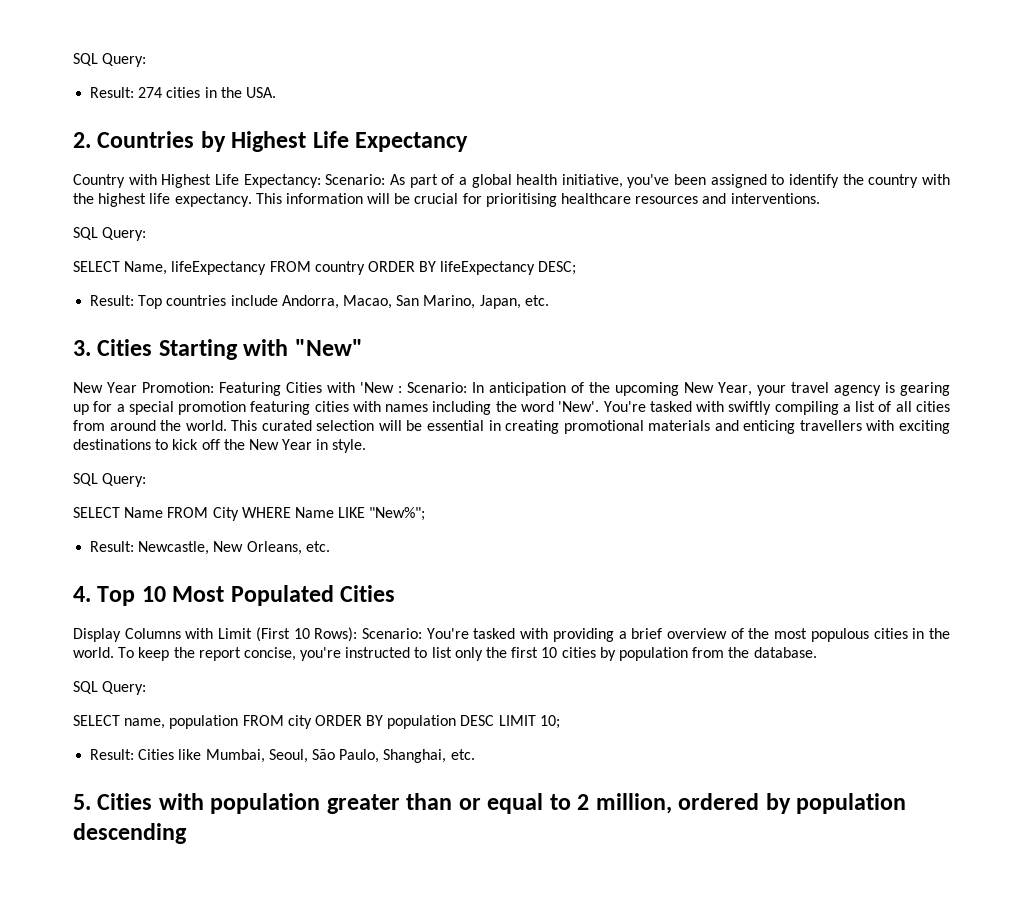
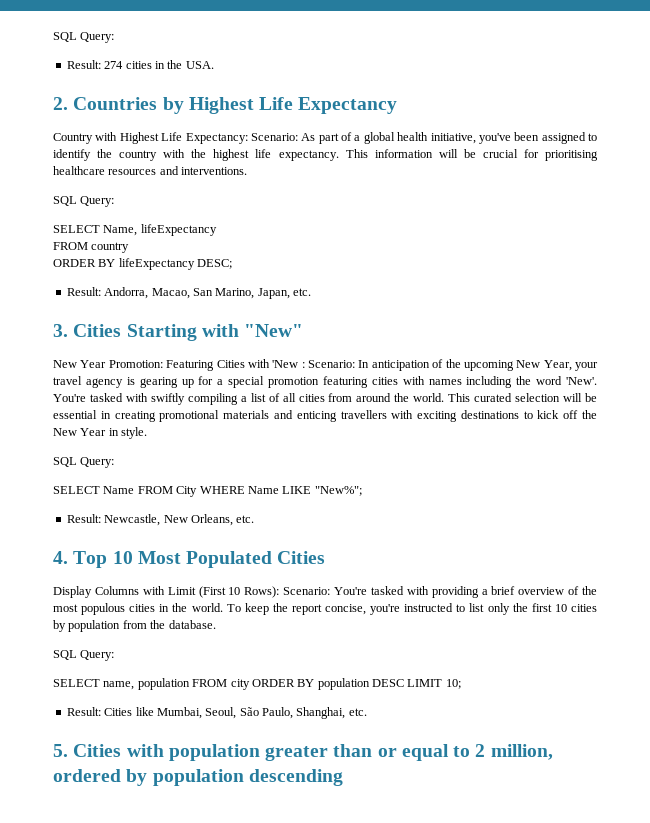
(267, 268) none -> (217, 230) //
(365, 268) none -> (130, 247) //
[138,295,278,309] Top countries include -> (101, 291) none

